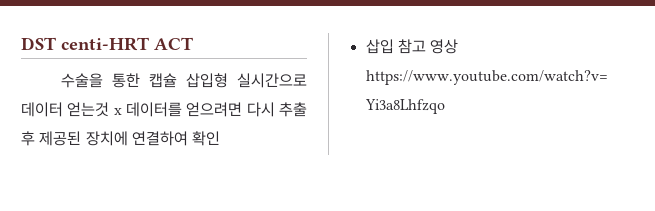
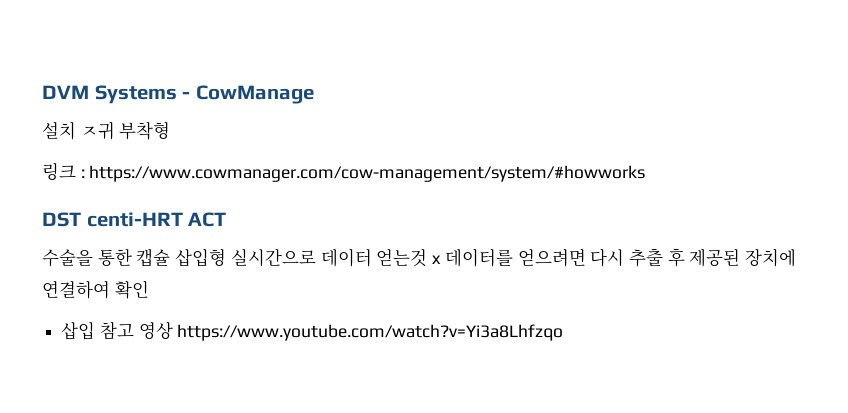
(21, 43) none -> [42,85,314,104] [42,121,171,140] [42,162,646,182] DVM Systems - CowManage // 설치 ㅈ귀 부착형 // 링크 : https://www.cowmanager.com/cow-management/system/#howworks //

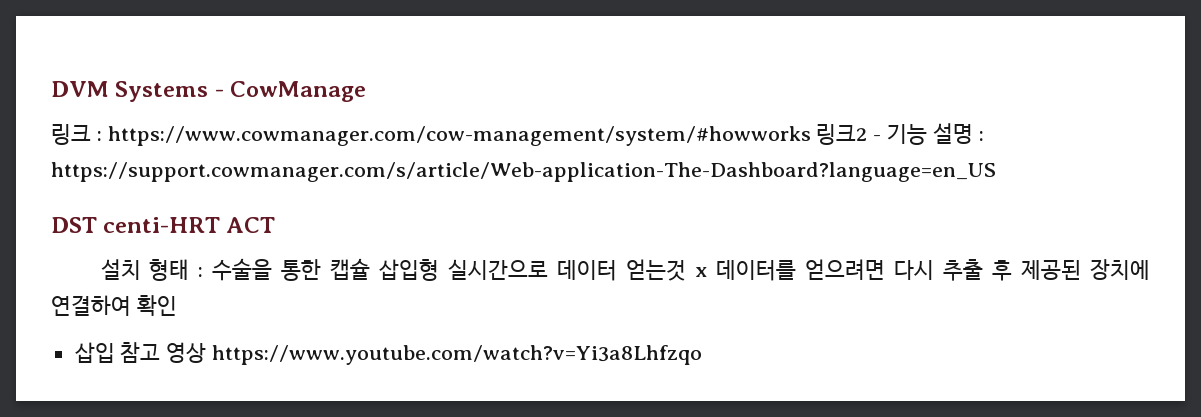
[42,121,171,140] // 설치 ㅈ귀 부착형 -> (367, 91) none
(646, 173) none -> [816,123,984,145] [51,162,996,182] 링크2 - 기능 설명 : https://support.cowmanager.com/s/article/Web-application-The-Dashboard?language=en_US
(227, 219) none -> [100,259,204,281] 설치 형태 :

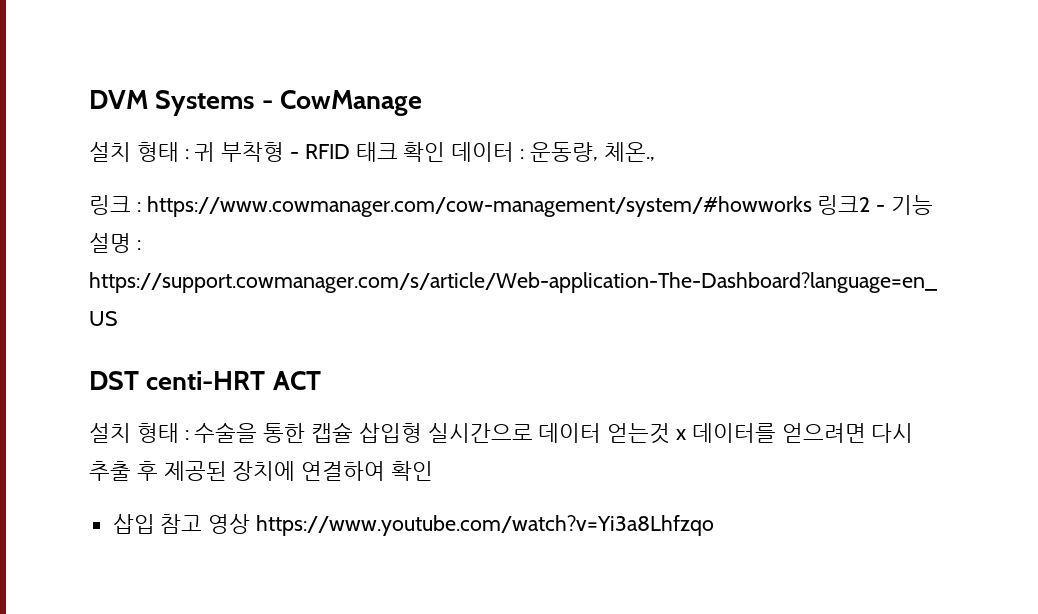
(367, 91) none -> [89,142,655,162] // 설치 형태 : 귀 부착형 - RFID 태크 확인 데이터 : 운동량, 체온.,

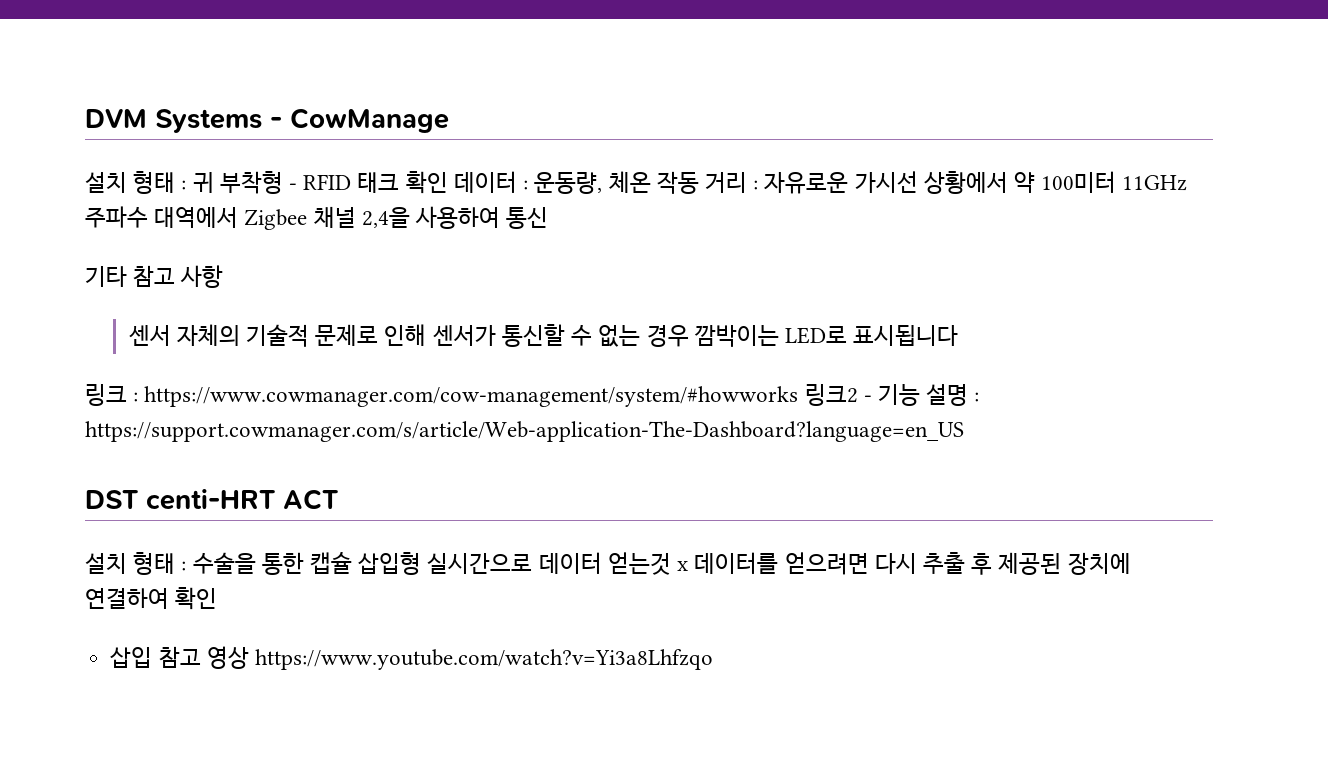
[603,142,655,162] 체온., -> [608,171,1188,194] [85,206,549,230] [85,265,224,288] [128,324,959,347] 체온 작동 거리 : 자유로운 가시선 상황에서 약 100미터 11GHz 주파수 대역에서 Zigbee 채널 2,4을 사용하여 통신 // 기타 참고 사항 // 센서 자체의 기술적 문제로 인해 센서가 통신할 수 없는 경우 깜박이는 LED로 표시됩니다

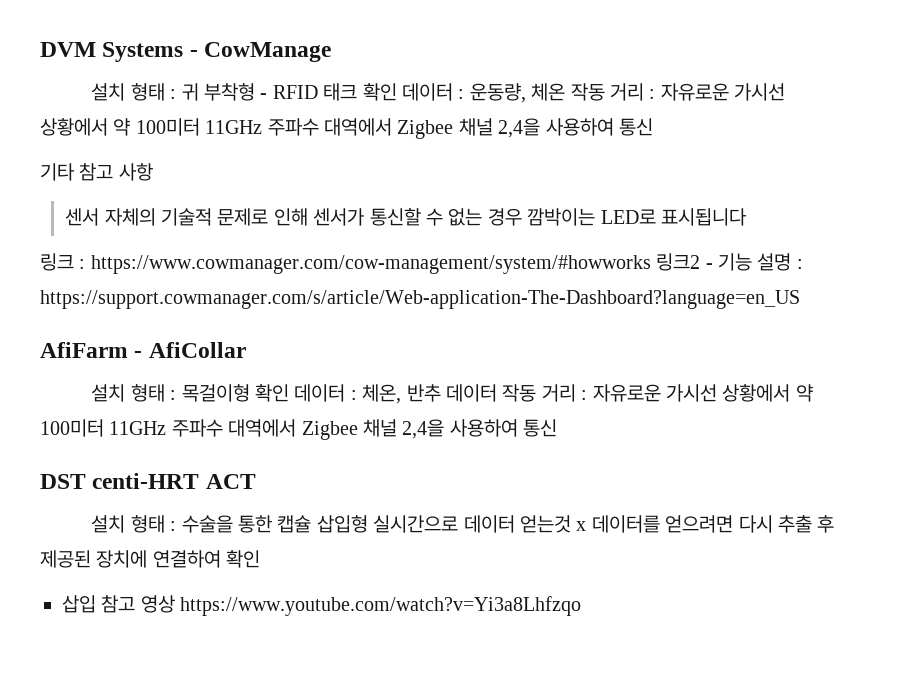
(964, 431) none -> [40,342,246,358] [91,384,813,404] [40,419,558,440] // AfiFarm - AfiCollar // 설치 형태 : 목걸이형 확인 데이터 : 체온, 반추 데이터 작동 거리 : 자유로운 가시선 상황에서 약 100미터 11GHz 주파수 대역에서 Zigbee 채널 2,4을 사용하여 통신

